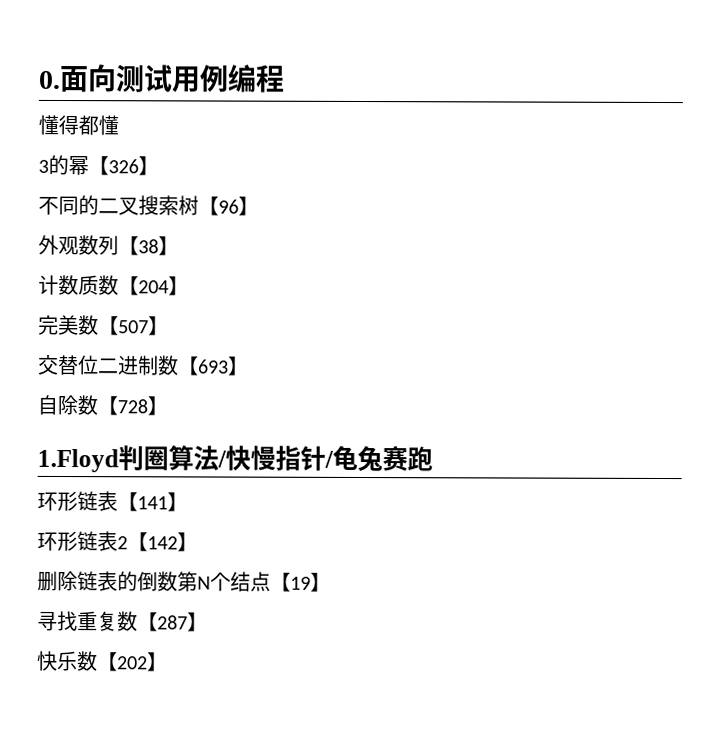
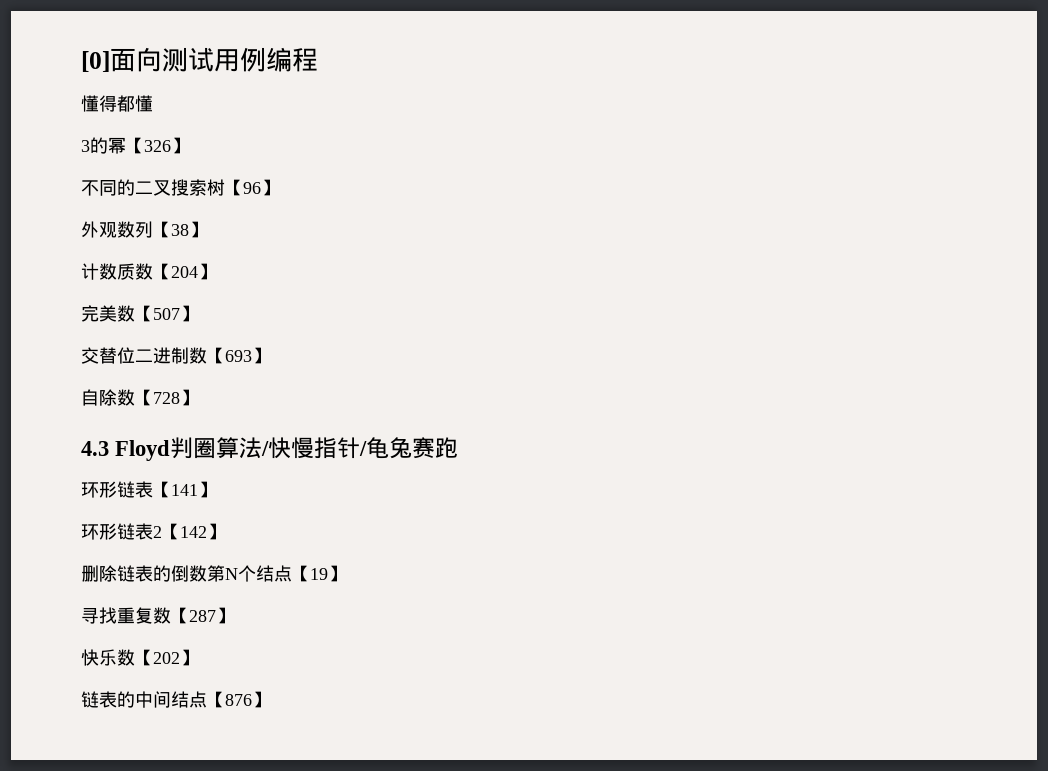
[38,70,61,90] 0. -> [81,51,110,72] [0]
[37,448,119,473] 1.Floyd -> [81,440,171,461] 4.3 Floyd
(168, 662) none -> [81,691,270,708] // 链表的中间结点【876】

